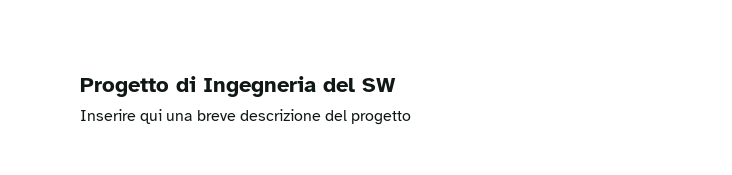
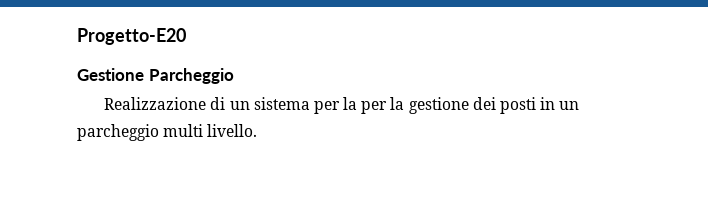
[80,76,396,97] [80,109,412,125] Progetto di Ingegneria del SW // Inserire qui una breve descrizione del progetto -> [77,28,186,45] [77,68,234,84] [104,97,580,114] [77,124,258,141] Progetto-E20 // Gestione Parcheggio // Realizzazione di un sistema per la per la gestione dei posti in un parcheggio multi livello.

